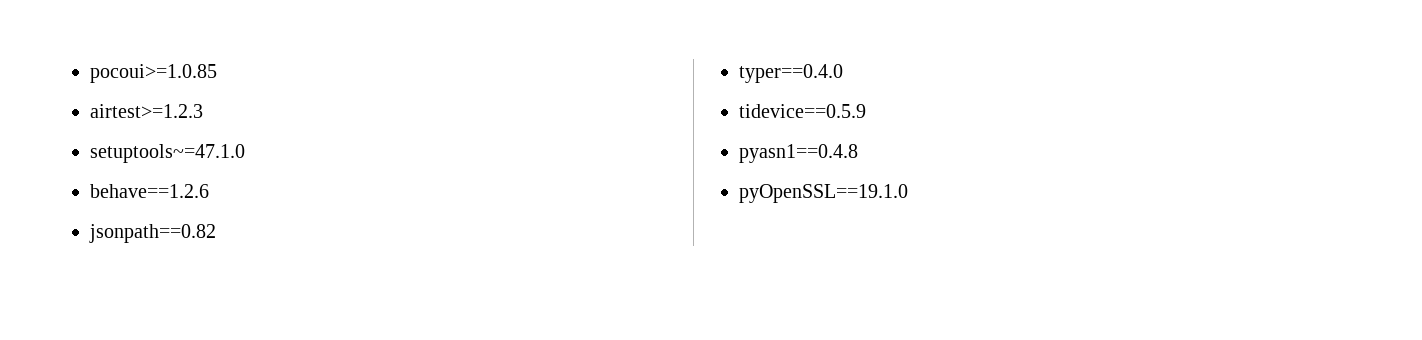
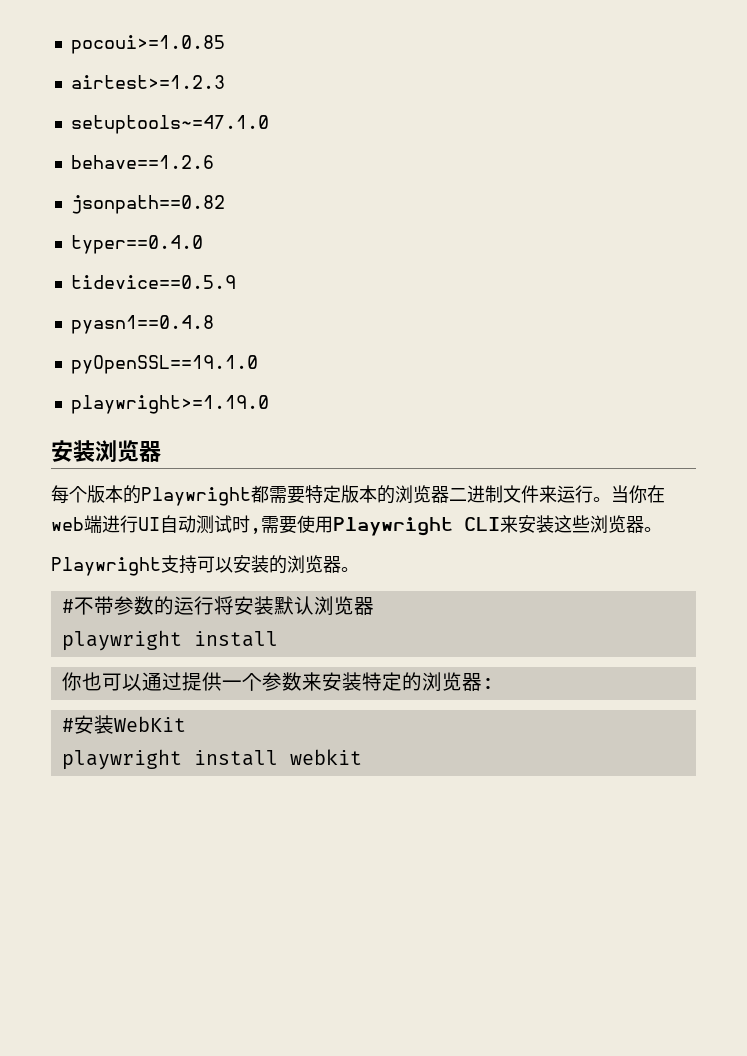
(908, 193) none -> [70,395,269,414] [51,440,161,463] [51,485,665,506] [51,515,662,536] [51,555,359,576] [61,596,374,615] [61,630,278,651] [61,672,494,691] [61,715,186,734] [61,749,362,770] // playwright>=1.19.0 // 安装浏览器 // 每个版本的Playwright都需要特定版本的浏览器二进制文件来运行。当你在web端进行UI自动测试时,需要使用Playwright CLI来安装这些浏览器。 // Playwright支持可以安装的浏览器。 // #不带参数的运行将安装默认浏览器 // playwright install // 你也可以通过提供一个参数来安装特定的浏览器: // #安装WebKit // playwright install webkit

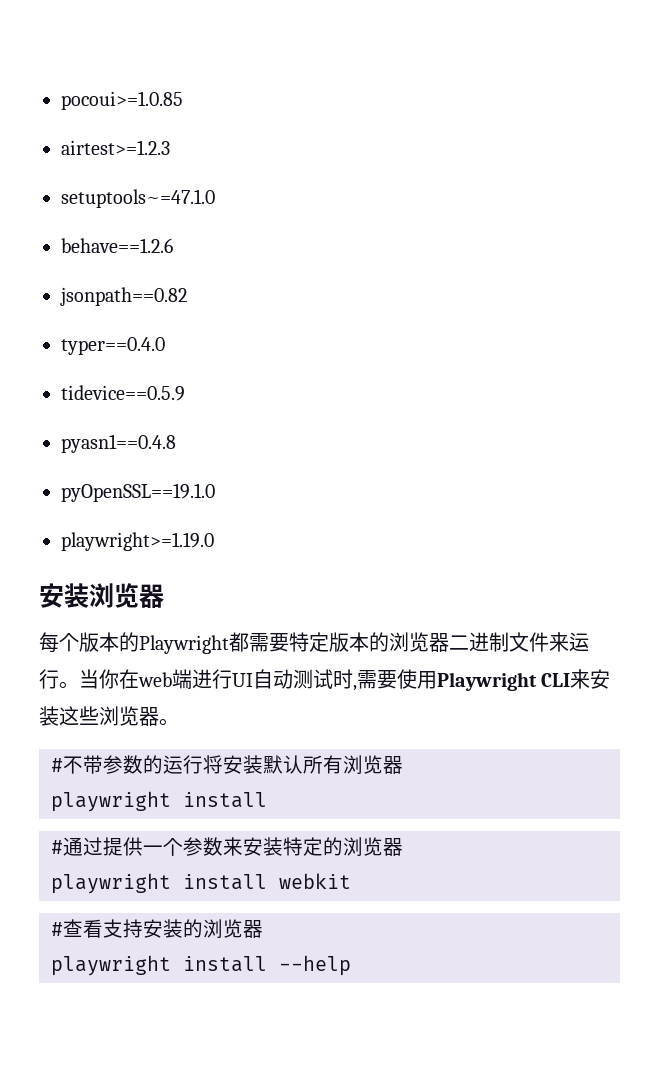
[51,555,359,576] // Playwright支持可以安装的浏览器。 -> (179, 722) none
(314, 605) none -> [303,755,343,774] 所有
[61,672,142,691] 你也可以 -> [51,840,63,854] #
[481,678,494,689] [61,715,186,734] : // #安装WebKit -> (403, 847) none
(362, 757) none -> [51,919,263,938] [51,955,351,976] // #查看支持安装的浏览器 // playwright install --help

